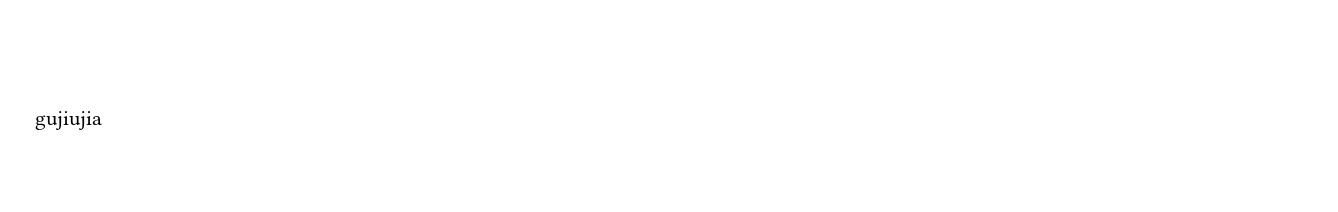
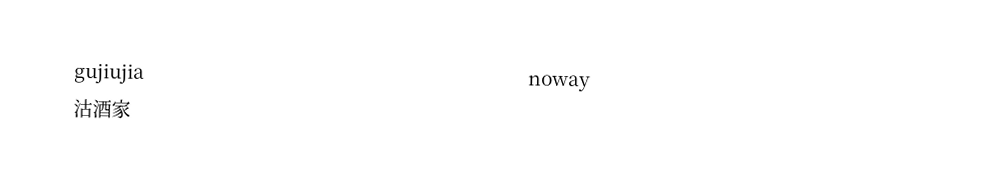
(102, 120) none -> [73,98,131,119] [528,74,591,92] // 沽酒家 // noway

